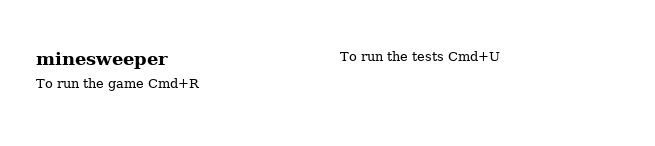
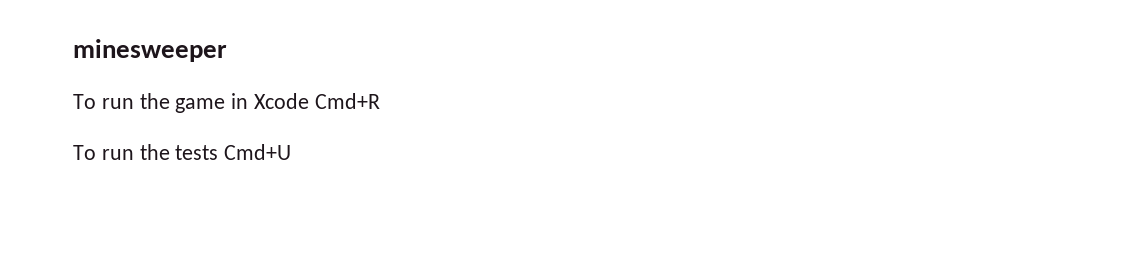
(144, 86) none -> [231,93,310,109] in Xcode

